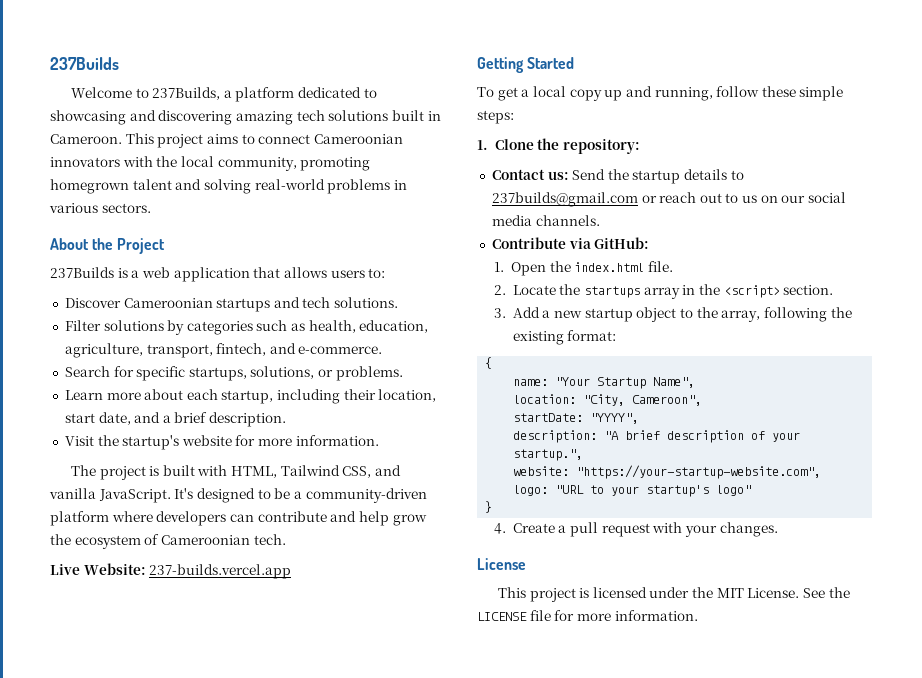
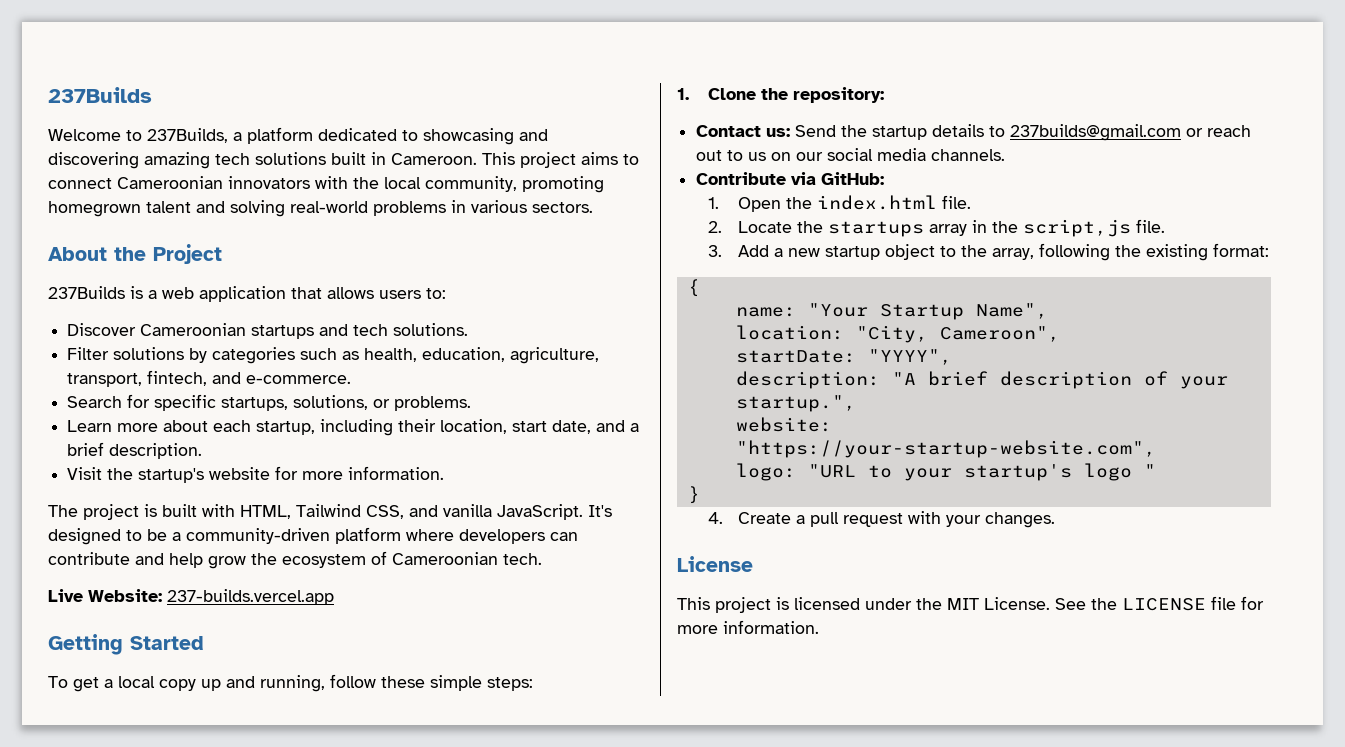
[723,285,834,298] <script> section. -> [1023,219,1166,237] script,js file.
[716,485,752,496] logo" -> [1083,463,1156,481] logo "

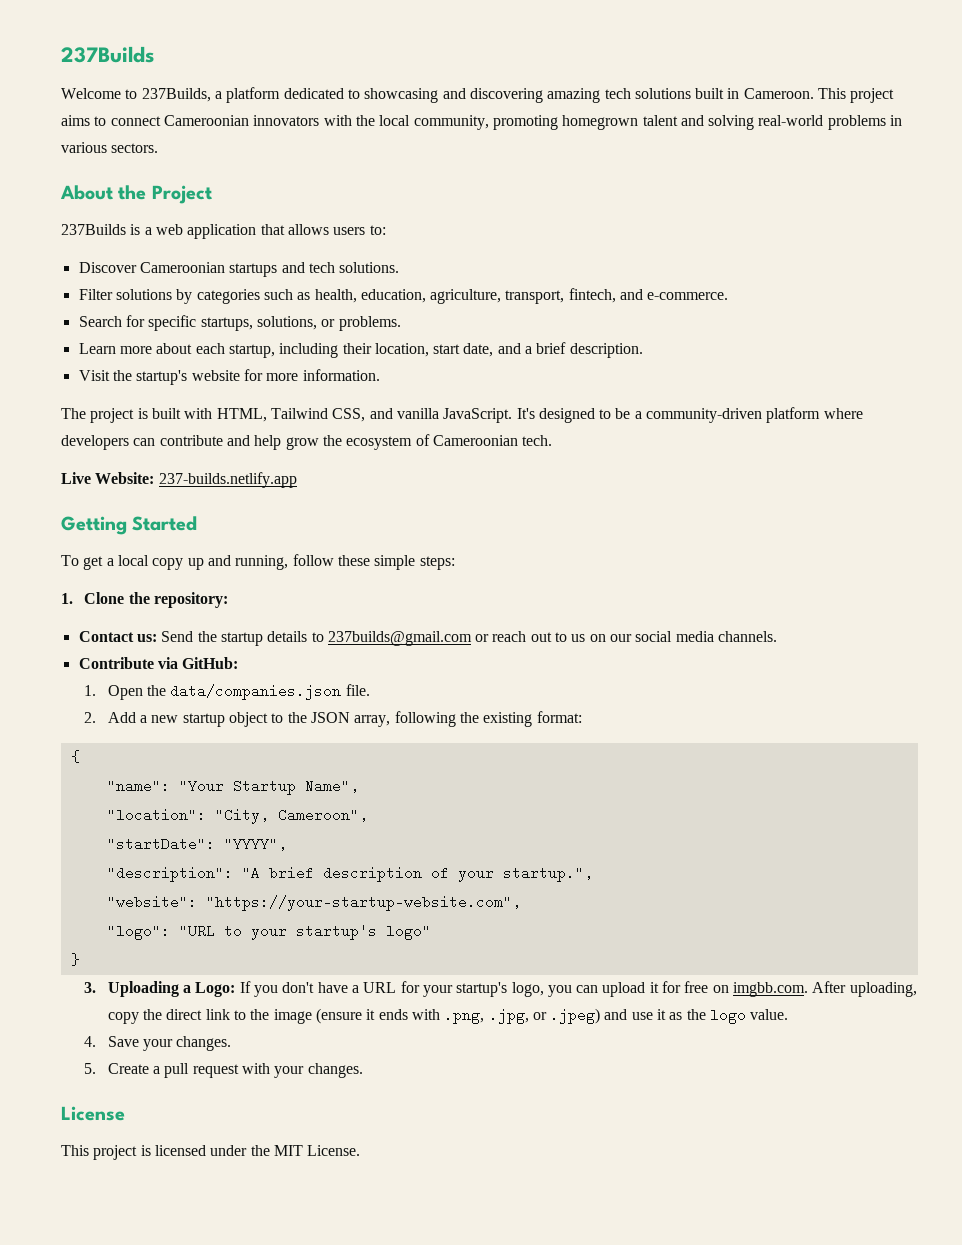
[167,589,334,605] 237-builds.vercel.app -> [158,472,297,488] 237-builds.netlify.app
[817,195,972,210] [707,219,1166,237] [707,245,722,257] index.html file. // 2. Locate the startups array in the script,js file. // 3. -> [170,684,370,700] [84,712,97,723] data/companies.json file. // 2.
(988, 251) none -> [310,712,350,723] JSON
[735,307,796,317] name: -> [106,779,170,793] "name":
[735,325,844,340] location: -> [106,808,206,822] "location":
[735,350,856,363] startDate: -> [106,837,215,851] "startDate":
[735,371,880,389] description: -> [106,866,233,882] "description":
[735,417,832,432] website: -> [106,895,197,909] "website":
[735,463,796,481] logo: -> [106,924,170,940] "logo":
[1083,463,1156,481] logo " -> [385,924,431,940] logo"
[707,512,723,524] 4. -> [84,981,917,997] [107,1008,789,1024] [84,1036,232,1051] [84,1063,97,1074] 3. Uploading a Logo: If you don't have a URL for your startup's logo, you can upload it for free on imgbb.com. After uploading, copy the direct link to the image (ensure it ends with .png, .jpg, or .jpeg) and use it as the logo value. // 4. Save your changes. // 5.
[1055,596,1264,611] [677,620,819,634] See the LICENSE file for more information. -> (361, 1150) none

